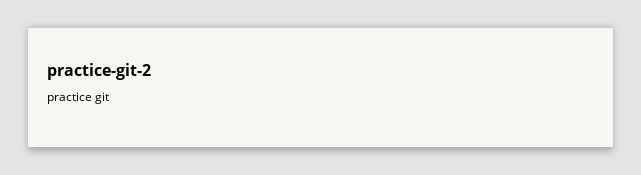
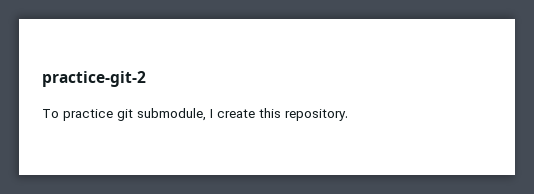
(151, 71) none -> [42,109,59,118] To
(110, 98) none -> [137,108,348,121] submodule, I create this repository.

